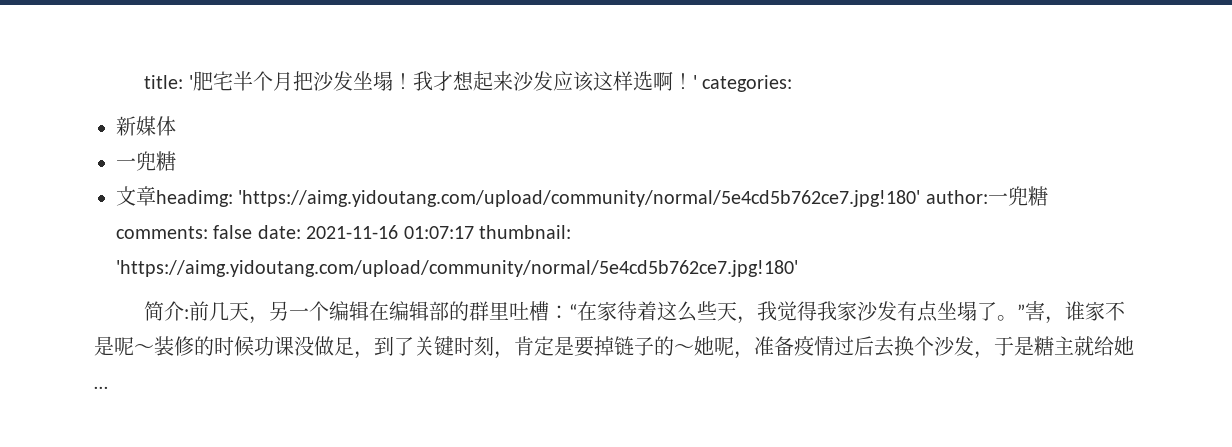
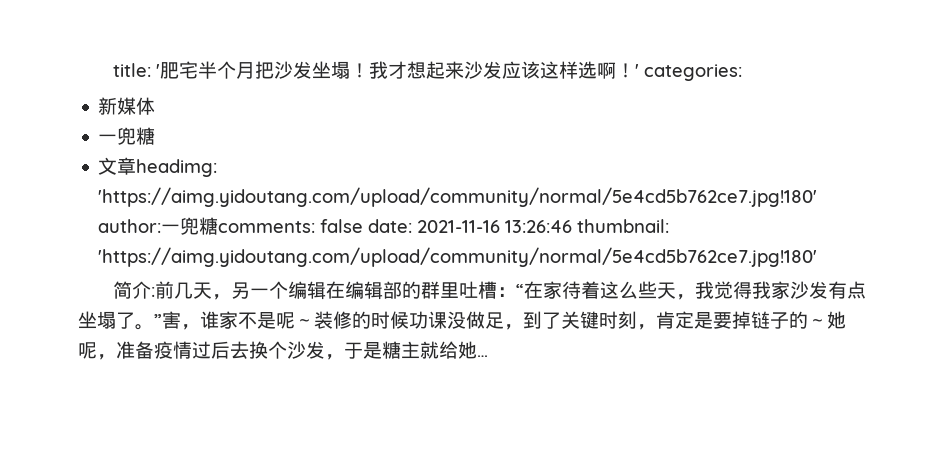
[403,226,474,239] 01:07:17 -> [505,220,573,233] 13:26:46

